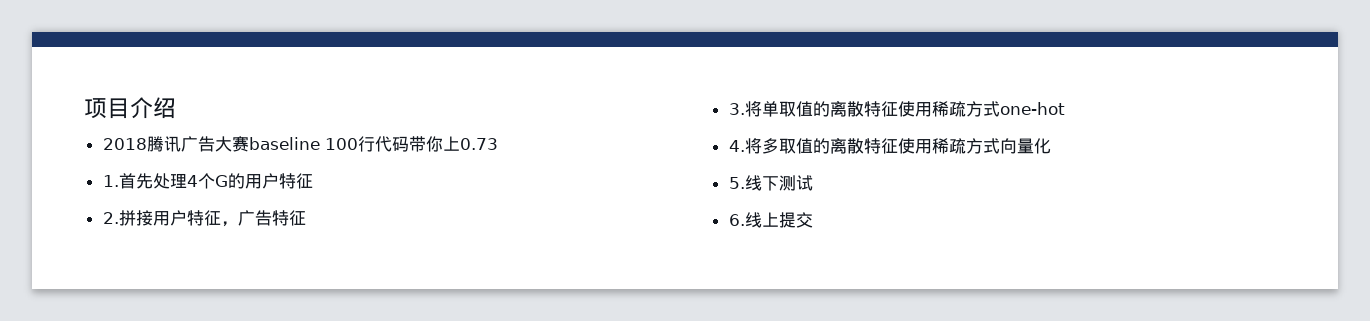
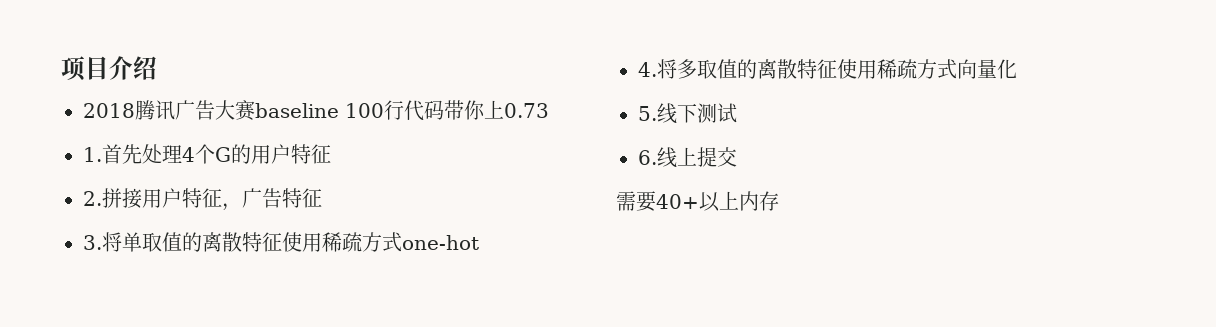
(813, 220) none -> [616,191,779,212] // 需要40+以上内存

